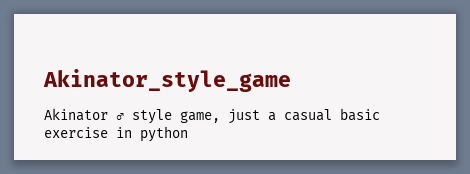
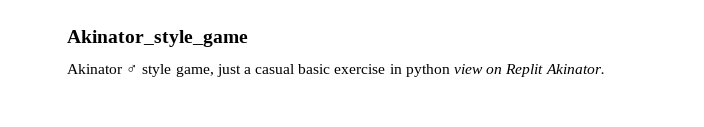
(188, 134) none -> [454,64,605,77] view on Replit Akinator.

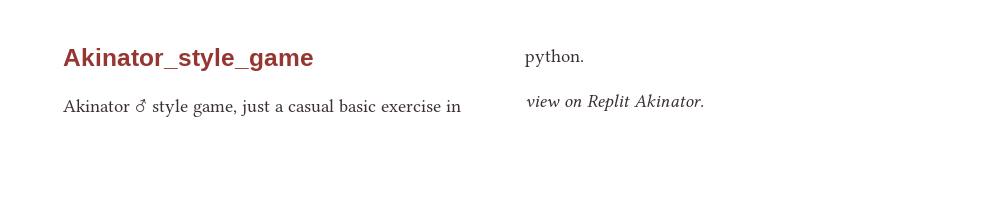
[405,64,450,77] python -> [525,49,584,67] python. //

